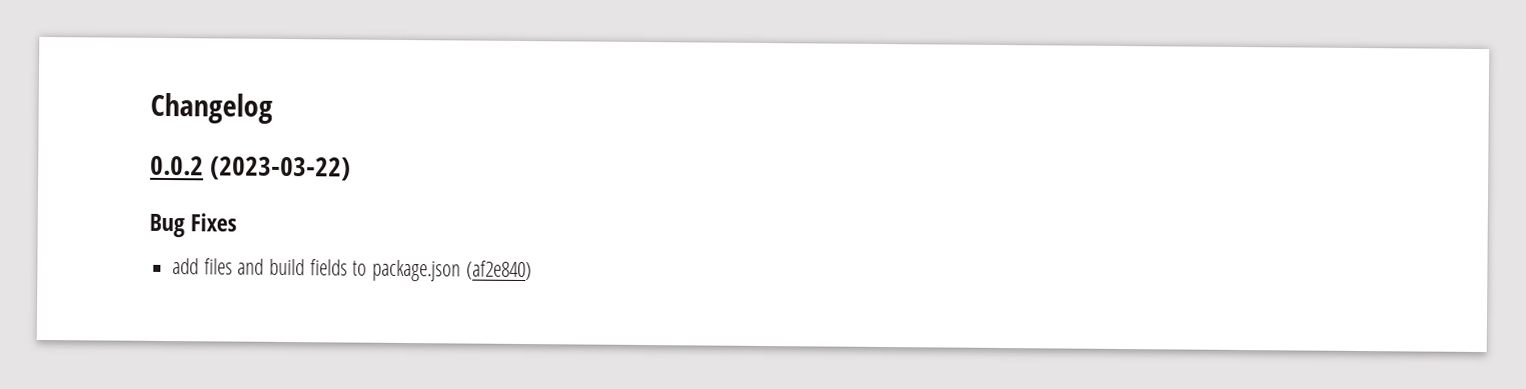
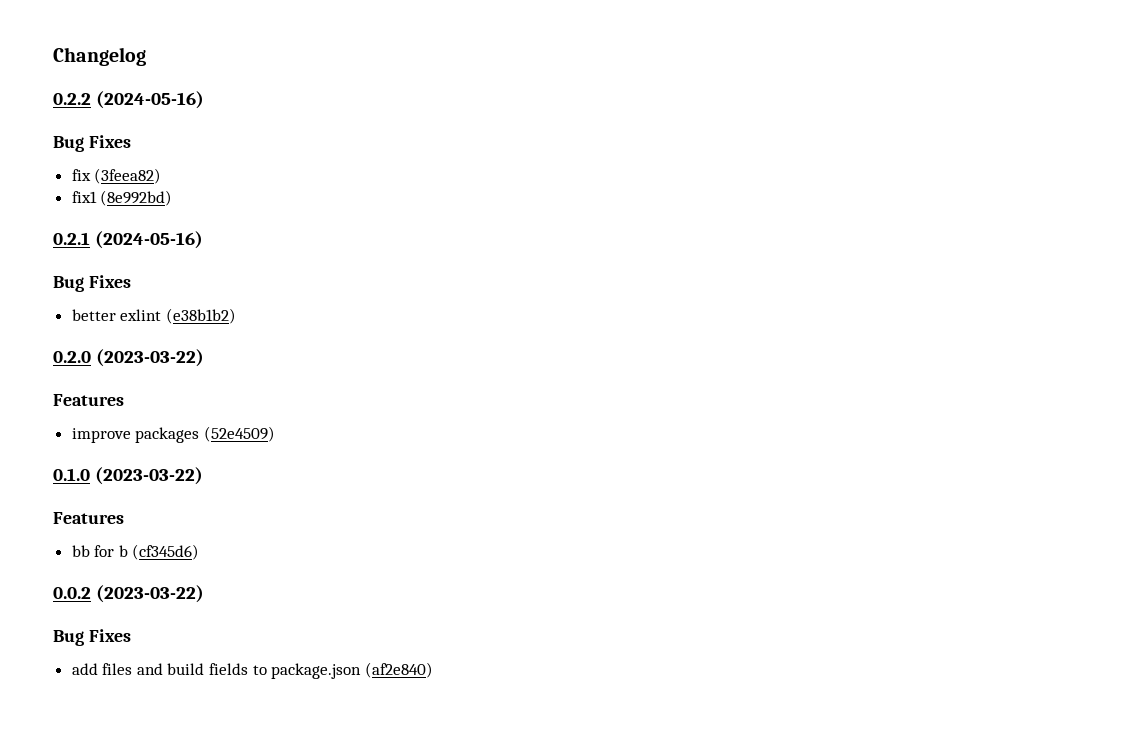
(273, 108) none -> [53,91,204,109] [53,135,131,152] [71,168,162,184] [71,190,173,206] [53,231,203,249] [53,275,131,292] [71,308,236,324] [53,349,204,367] [53,394,124,406] [71,426,275,443] [53,467,203,485] [53,512,124,524] [71,544,200,560] // 0.2.2 (2024-05-16) // Bug Fixes // fix (3feea82) // fix1 (8e992bd) // 0.2.1 (2024-05-16) // Bug Fixes // better exlint (e38b1b2) // 0.2.0 (2023-03-22) // Features // improve packages (52e4509) // 0.1.0 (2023-03-22) // Features // bb for b (cf345d6)

